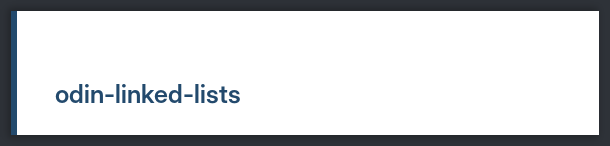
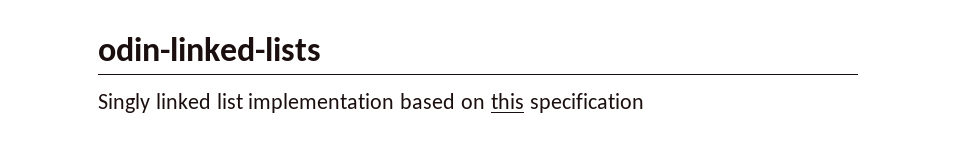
(241, 94) none -> [98,93,644,113] // Singly linked list implementation based on this specification

